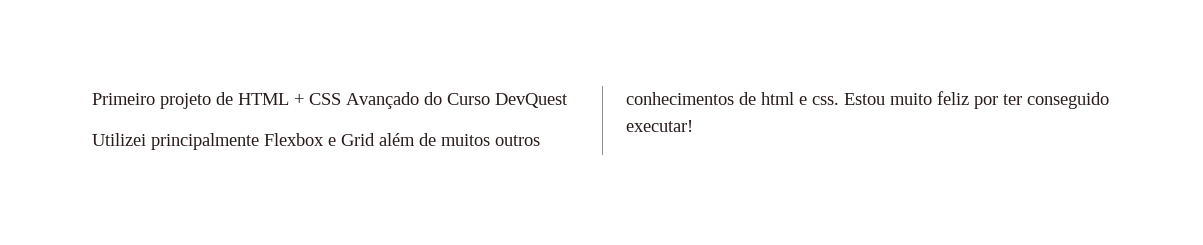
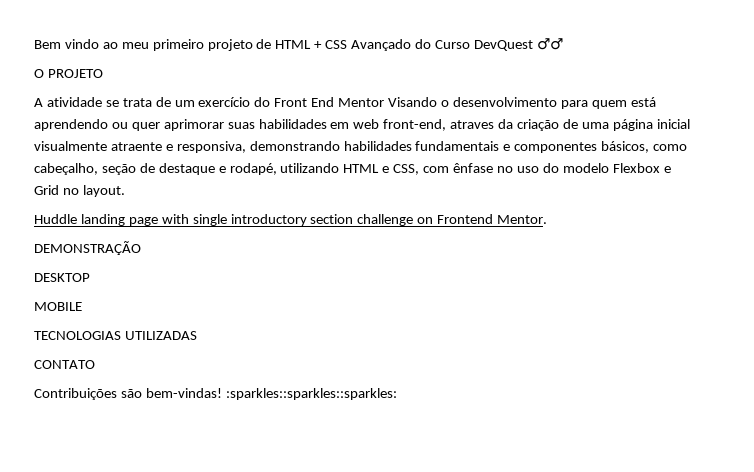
[92,93,155,105] Primeiro -> [34,39,204,51] Bem vindo ao meu primeiro
[92,133,540,150] [626,91,1109,109] [626,120,693,132] // Utilizei principalmente Flexbox e Grid além de muitos outros conhecimentos de html e css. Estou muito feliz por ter conseguido executar! -> [536,38,563,50] [34,69,103,78] [34,97,656,109] [34,119,690,131] [34,141,688,153] [34,163,671,175] [34,185,125,197] [34,214,548,226] [34,241,141,255] [34,273,90,282] [34,302,82,311] [34,331,197,340] [34,360,95,369] [34,388,397,400] ♂♂ // O PROJETO // A atividade se trata de um exercício do Front End Mentor Visando o desenvolvimento para quem está aprendendo ou quer aprimorar suas habilidades em web front-end, atraves da criação de uma página inicial visualmente atraente e responsiva, demonstrando habilidades fundamentais e componentes básicos, como cabeçalho, seção de destaque e rodapé, utilizando HTML e CSS, com ênfase no uso do modelo Flexbox e Grid no layout. // Huddle landing page with single introductory section challenge on Frontend Mentor. // DEMONSTRAÇÃO // DESKTOP // MOBILE // TECNOLOGIAS UTILIZADAS // CONTATO // Contribuições são bem-vindas! :sparkles::sparkles::sparkles:

